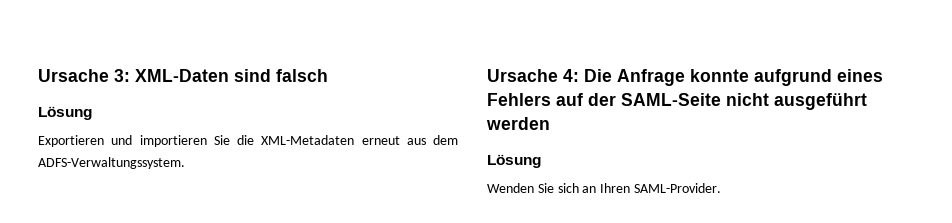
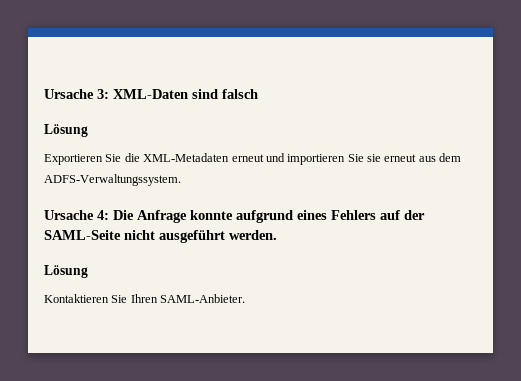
(104, 141) none -> [105,153,264,162] Sie die XML-Metadaten erneut
[237,135,355,145] die XML-Metadaten -> [367,154,381,162] sie
[486,117,550,130] [487,154,541,168] [487,183,721,193] werden // Lösung // Wenden Sie sich an Ihren SAML-Provider. -> [229,230,277,240] [44,265,88,278] [44,294,246,303] werden. // Lösung // Kontaktieren Sie Ihren SAML-Anbieter.

